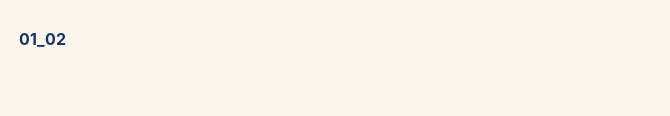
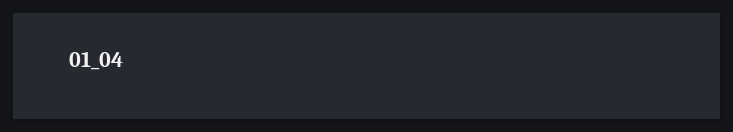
[19,33,66,47] 01_02 -> [69,51,123,70] 01_04

